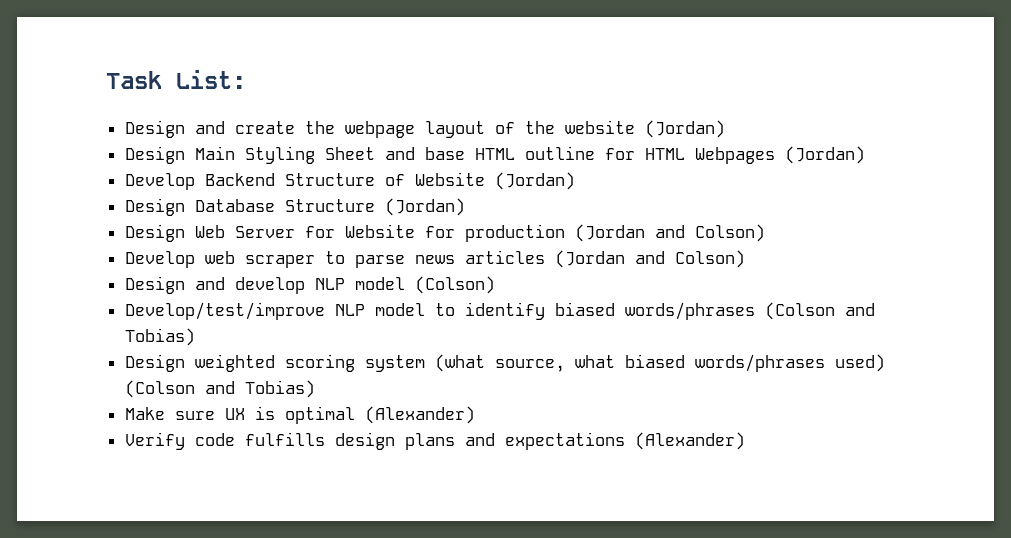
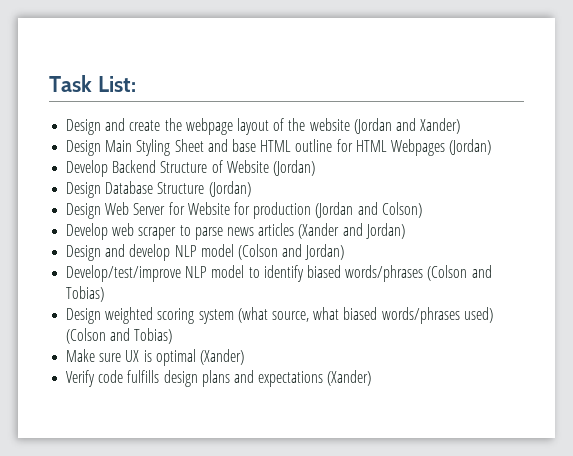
[644,120,725,138] (Jordan) -> [353,118,461,134] (Jordan and Xander)
[554,250,745,268] (Jordan and Colson) -> [298,223,405,239] (Xander and Jordan)
[414,276,495,294] (Colson) -> [237,244,345,260] (Colson and Jordan)
[364,406,475,424] (Alexander) -> [199,349,244,365] (Xander)
[634,432,745,450] (Alexander) -> [327,370,372,386] (Xander)

